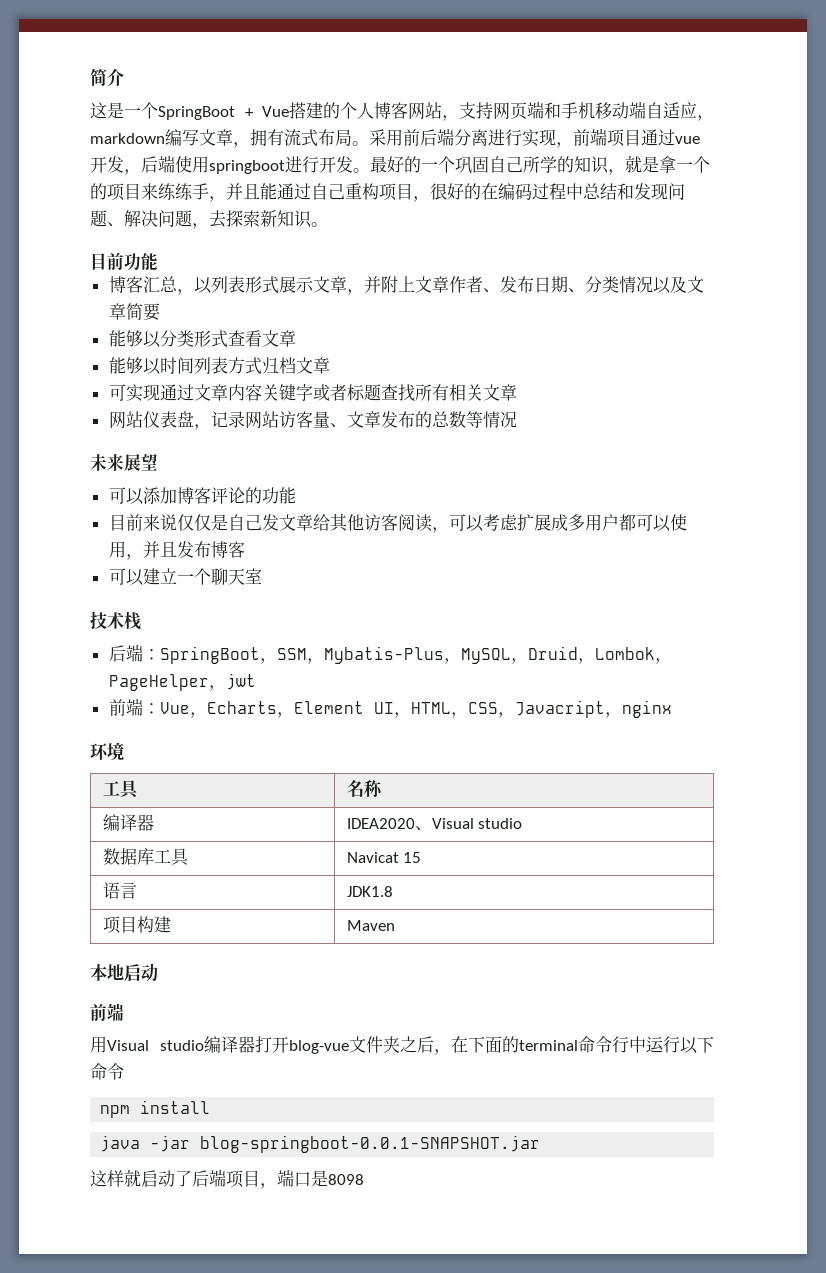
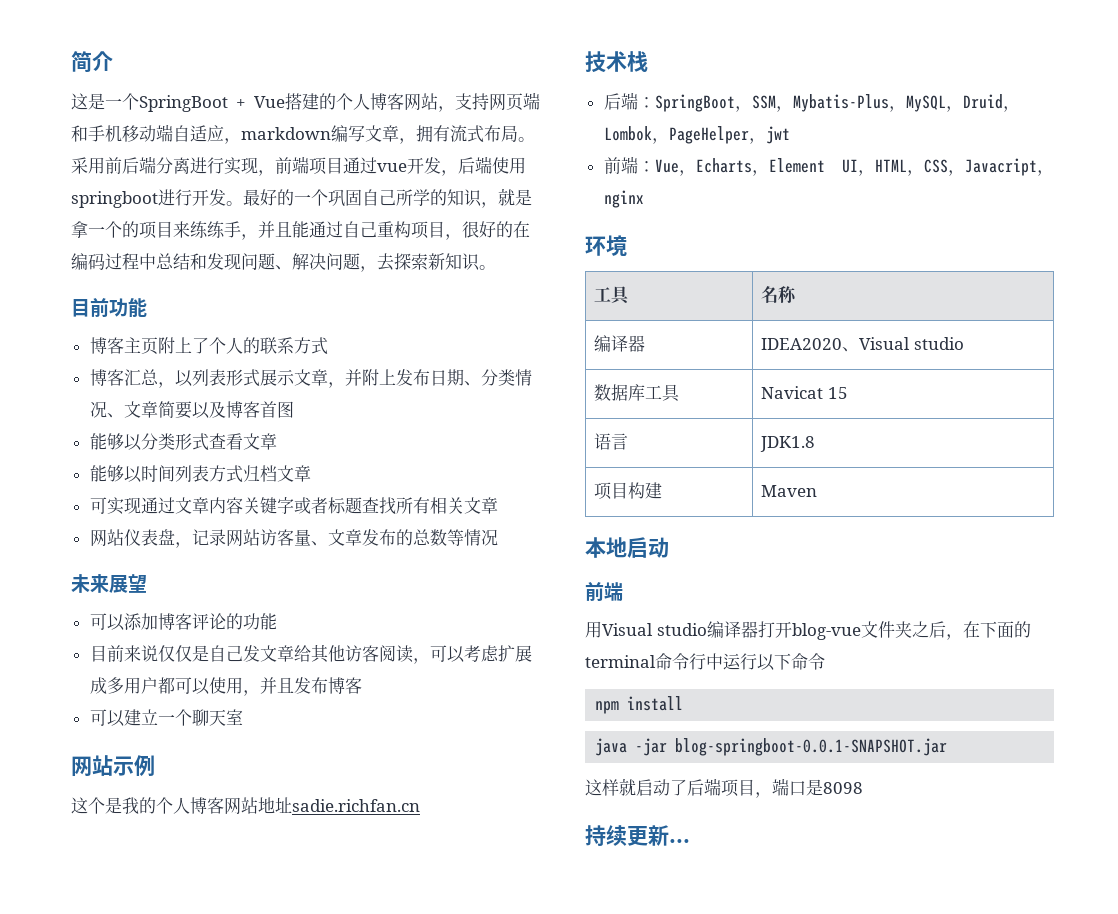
(158, 261) none -> [89,337,328,355] // 博客主页附上了个人的联系方式
[414,276,500,293] 文章作者、 -> (396, 377) none
[652,276,687,294] 以及 -> [106,413,124,418] 、
(160, 312) none -> [191,401,294,419] 以及博客首图
(262, 576) none -> [71,755,155,777] [71,797,420,815] // 网站示例 // 这个是我的个人博客网站地址sadie.richfan.cn
(364, 1179) none -> [585,825,690,846] // 持续更新...

